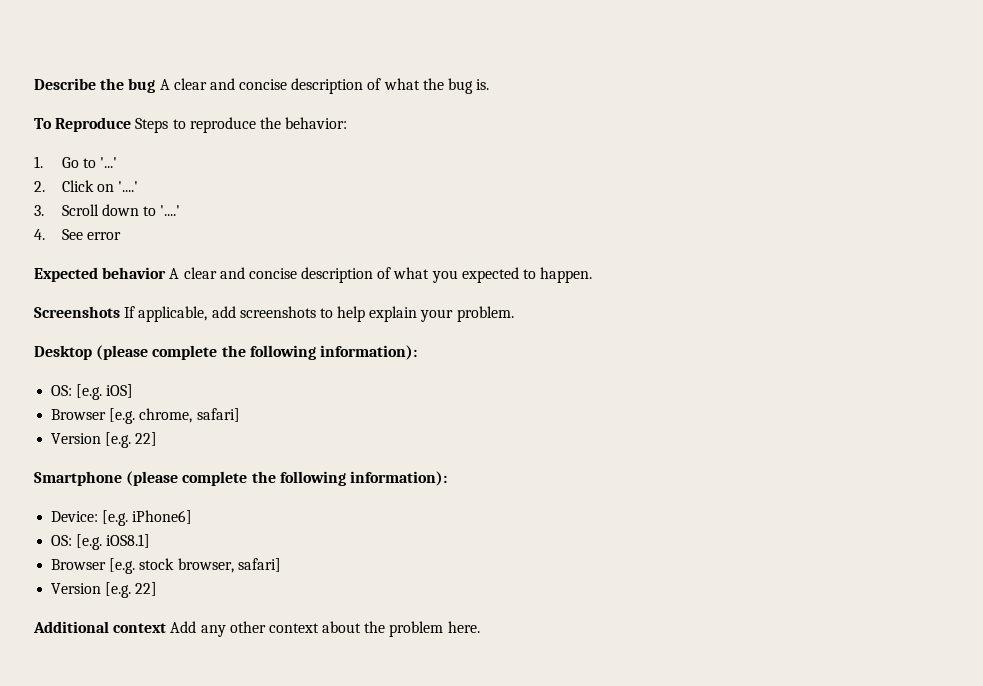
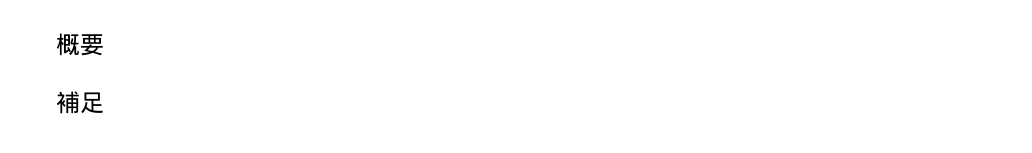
[34,78,490,94] [34,117,348,133] [34,156,118,168] [34,180,139,192] [34,204,181,216] [34,229,121,240] [34,267,593,283] [34,306,514,322] [34,345,417,360] [51,384,134,400] [51,408,240,424] [51,432,158,448] [34,471,447,486] [51,510,193,526] [51,534,151,550] [51,558,281,574] [51,582,158,598] [33,621,480,637] Describe the bug A clear and concise description of what the bug is. // To Reproduce Steps to reproduce the behavior: // 1. Go to '...' // 2. Click on '....' // 3. Scroll down to '....' // 4. See error // Expected behavior A clear and concise description of what you expected to happen. // Screenshots If applicable, add screenshots to help explain your problem. // Desktop (please complete the following information): // OS: [e.g. iOS] // Browser [e.g. chrome, safari] // Version [e.g. 22] // Smartphone (please complete the following information): // Device: [e.g. iPhone6] // OS: [e.g. iOS8.1] // Browser [e.g. stock browser, safari] // Version [e.g. 22] // Additional context Add any other context about the problem here. -> [56,33,104,56] [56,91,104,114] 概要 // 補足

